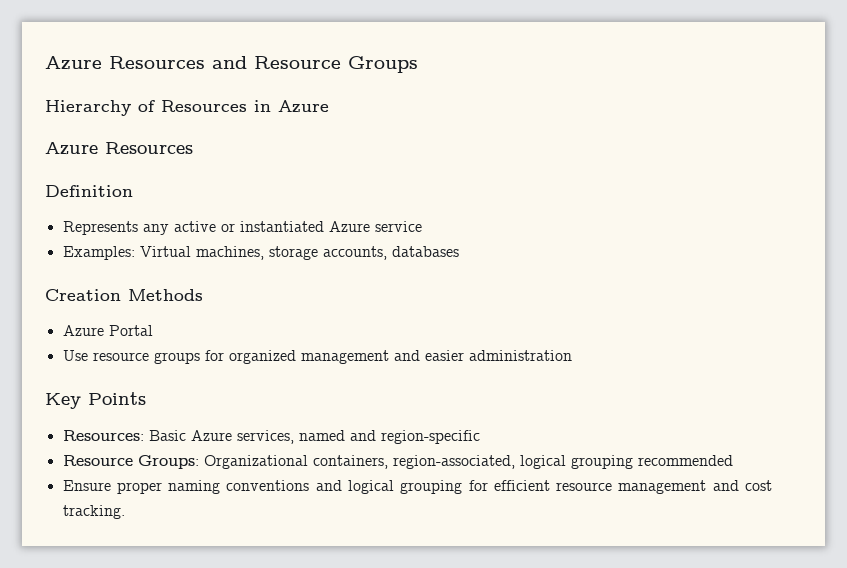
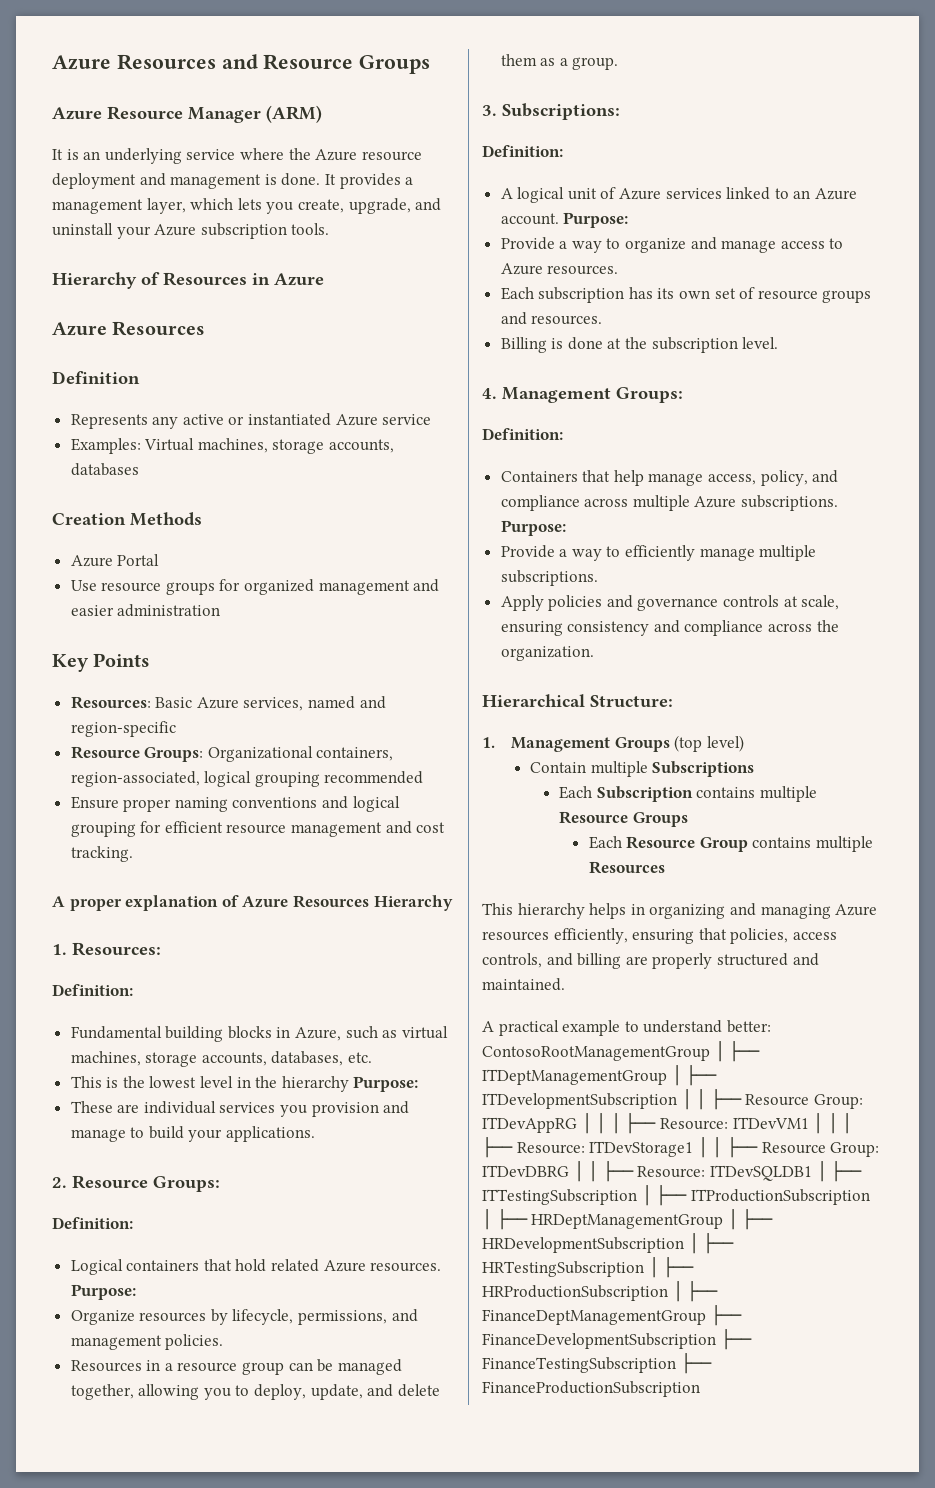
(418, 64) none -> [52,105,322,123] [52,148,422,164] [52,173,414,189] [52,198,442,214] [52,223,330,239] // Azure Resource Manager (ARM) // It is an underlying service where the Azure resource deployment and management is done. It provides a management layer, which lets you create, upgrade, and uninstall your Azure subscription tools.
(125, 512) none -> [52,895,453,911] [52,942,161,956] [52,984,133,996] [70,1026,448,1042] [70,1051,373,1067] [70,1076,419,1092] [70,1101,410,1117] [70,1126,316,1142] [52,1175,220,1192] [52,1217,133,1229] [70,1259,442,1275] [70,1284,136,1300] [70,1309,418,1325] [70,1334,224,1350] [70,1359,402,1375] [70,1384,440,1400] [500,54,619,70] [482,103,620,120] [482,145,563,157] [500,187,858,203] [500,212,629,228] [500,237,844,253] [500,263,619,275] [500,287,872,303] [500,312,603,325] [500,337,779,353] [482,387,683,403] [482,428,563,440] [500,470,839,486] [500,495,839,511] [500,520,566,536] [500,545,817,561] [500,570,598,586] [500,595,840,611] [500,620,839,636] [500,646,594,661] [482,694,673,708] [482,735,745,752] [529,761,755,777] [559,786,818,802] [559,811,688,827] [588,836,873,852] [588,861,665,874] [482,903,878,919] [482,928,837,944] [482,953,819,969] [482,978,565,991] [482,1020,771,1036] [482,1041,761,1062] [482,1065,718,1086] [482,1089,863,1110] [482,1113,853,1134] [482,1137,880,1158] [482,1161,863,1182] [482,1185,870,1206] [482,1209,774,1230] [482,1233,735,1254] [482,1257,695,1278] [482,1281,719,1302] [482,1305,742,1326] [482,1329,752,1350] [482,1353,712,1374] [482,1381,700,1397] // A proper explanation of Azure Resources Hierarchy // 1. Resources: // Definition: // Fundamental building blocks in Azure, such as virtual machines, storage accounts, databases, etc. // This is the lowest level in the hierarchy Purpose: // These are individual services you provision and manage to build your applications. // 2. Resource Groups: // Definition: // Logical containers that hold related Azure resources. Purpose: // Organize resources by lifecycle, permissions, and management policies. // Resources in a resource group can be managed together, allowing you to deploy, update, and delete them as a group. // 3. Subscriptions: // Definition: // A logical unit of Azure services linked to an Azure account. Purpose: // Provide a way to organize and manage access to Azure resources. // Each subscription has its own set of resource groups and resources. // Billing is done at the subscription level. // 4. Management Groups: // Definition: // Containers that help manage access, policy, and compliance across multiple Azure subscriptions. Purpose: // Provide a way to efficiently manage multiple subscriptions. // Apply policies and governance controls at scale, ensuring consistency and compliance across the organization. // Hierarchical Structure: // 1. Management Groups (top level) // Contain multiple Subscriptions // Each Subscription contains multiple Resource Groups // Each Resource Group contains multiple Resources // This hierarchy helps in organizing and managing Azure resources efficiently, ensuring that policies, access controls, and billing are properly structured and maintained. // A practical example to understand better: ContosoRootManagementGroup │ ├── ITDeptManagementGroup │ ├── ITDevelopmentSubscription │ │ ├── Resource Group: ITDevAppRG │ │ │ ├── Resource: ITDevVM1 │ │ │ ├── Resource: ITDevStorage1 │ │ ├── Resource Group: ITDevDBRG │ │ ├── Resource: ITDevSQLDB1 │ ├── ITTestingSubscription │ ├── ITProductionSubscription │ ├── HRDeptManagementGroup │ ├── HRDevelopmentSubscription │ ├── HRTestingSubscription │ ├── HRProductionSubscription │ ├── FinanceDeptManagementGroup ├── FinanceDevelopmentSubscription ├── FinanceTestingSubscription ├── FinanceProductionSubscription

